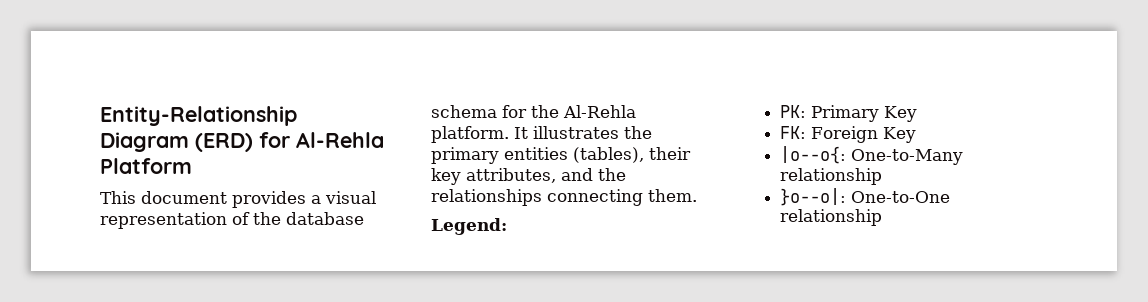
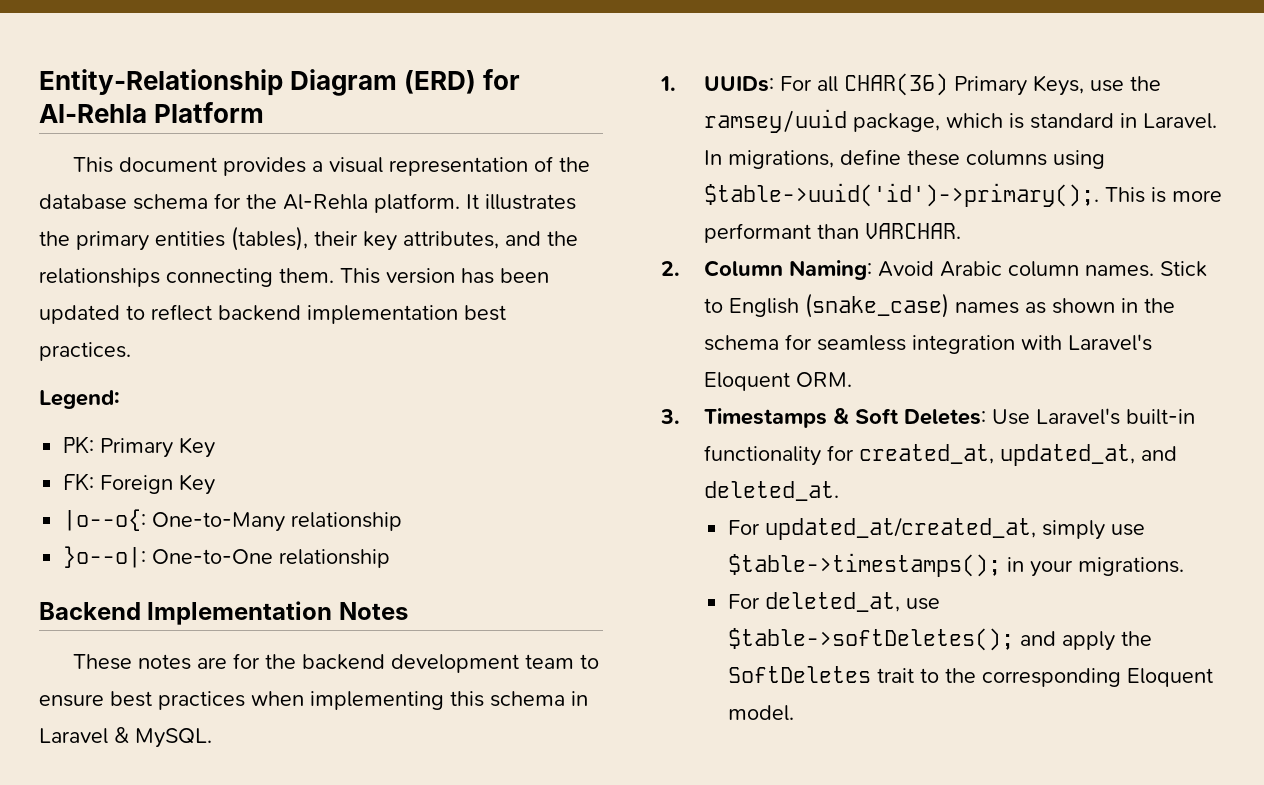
(697, 195) none -> [340,268,549,284] [39,304,506,324] [39,342,131,361] This version has been updated to reflect backend implementation best practices.
(883, 217) none -> [39,601,408,625] [72,653,599,673] [39,691,588,710] [39,727,212,748] [660,73,1161,96] [703,109,1217,133] [703,149,1105,169] [703,183,1222,207] [703,223,961,243] [661,260,1207,280] [703,293,1175,318] [703,334,1152,354] [703,372,852,391] [660,408,1195,428] [703,444,1177,466] [703,481,839,501] [727,517,1145,540] [727,553,1184,577] [727,592,940,612] [727,628,1152,651] [727,666,1213,687] [727,705,794,721] // Backend Implementation Notes // These notes are for the backend development team to ensure best practices when implementing this schema in Laravel & MySQL. // 1. UUIDs: For all CHAR(36) Primary Keys, use the ramsey/uuid package, which is standard in Laravel. In migrations, define these columns using $table->uuid('id')->primary();. This is more performant than VARCHAR. // 2. Column Naming: Avoid Arabic column names. Stick to English (snake_case) names as shown in the schema for seamless integration with Laravel's Eloquent ORM. // 3. Timestamps & Soft Deletes: Use Laravel's built-in functionality for created_at, updated_at, and deleted_at. // For updated_at/created_at, simply use $table->timestamps(); in your migrations. // For deleted_at, use $table->softDeletes(); and apply the SoftDeletes trait to the corresponding Eloquent model.

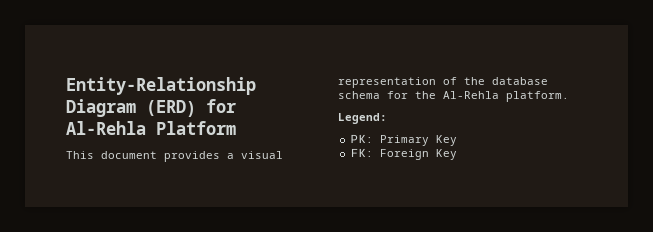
[466,194,576,210] [39,226,578,251] [39,268,549,287] [39,304,506,324] [39,342,131,361] It illustrates the primary entities (tables), their key attributes, and the relationships connecting them. This version has been updated to reflect backend implementation best practices. -> (569, 96) none
[63,509,403,532] [63,546,391,568] [39,601,408,625] [72,653,599,673] [39,691,588,710] [39,727,212,748] [660,73,1161,96] [703,109,1217,133] [703,149,1105,169] [703,183,1222,207] [703,223,961,243] [661,260,1207,280] [703,293,1175,318] [703,334,1152,354] [703,372,852,391] [660,408,1195,428] [703,444,1177,466] [703,481,839,501] [727,517,1145,540] [727,553,1184,577] [727,592,940,612] [727,628,1152,651] [727,666,1213,687] [727,705,794,721] // |o--o{: One-to-Many relationship // }o--o|: One-to-One relationship // Backend Implementation Notes // These notes are for the backend development team to ensure best practices when implementing this schema in Laravel & MySQL. // 1. UUIDs: For all CHAR(36) Primary Keys, use the ramsey/uuid package, which is standard in Laravel. In migrations, define these columns using $table->uuid('id')->primary();. This is more performant than VARCHAR. // 2. Column Naming: Avoid Arabic column names. Stick to English (snake_case) names as shown in the schema for seamless integration with Laravel's Eloquent ORM. // 3. Timestamps & Soft Deletes: Use Laravel's built-in functionality for created_at, updated_at, and deleted_at. // For updated_at/created_at, simply use $table->timestamps(); in your migrations. // For deleted_at, use $table->softDeletes(); and apply the SoftDeletes trait to the corresponding Eloquent model. -> (458, 154) none

